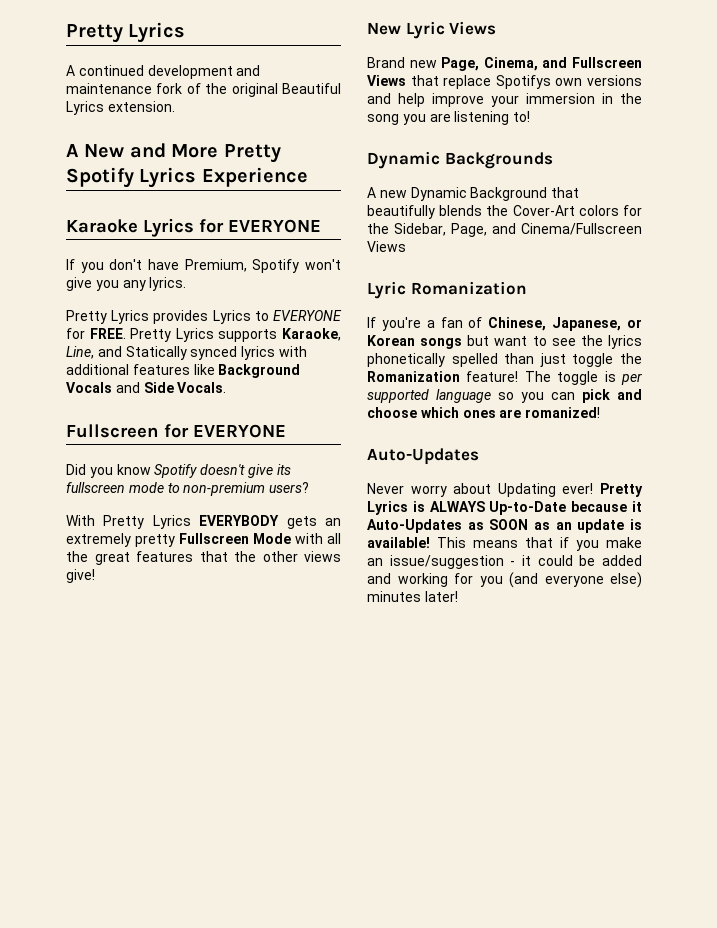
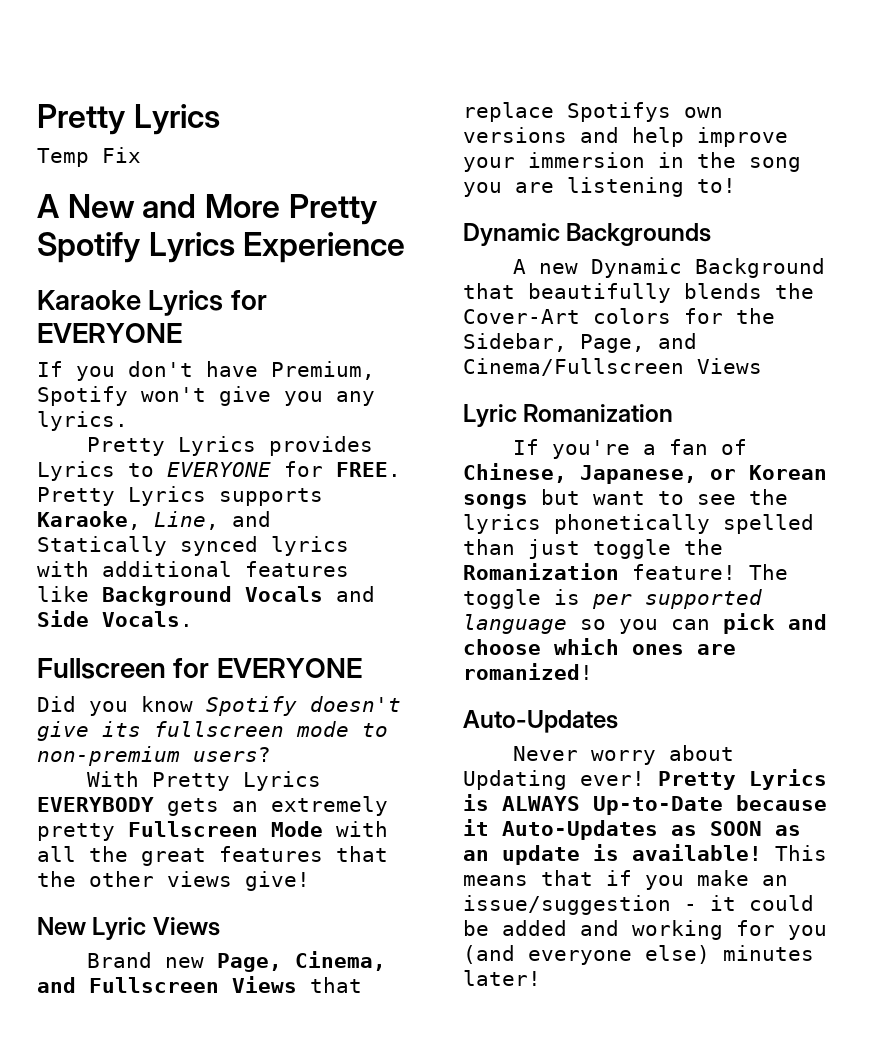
[66,65,261,79] [66,83,341,97] [66,101,175,115] A continued development and maintenance fork of the original Beautiful Lyrics extension. -> [37,147,141,167] Temp Fix

